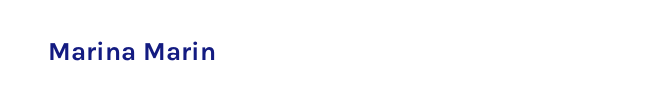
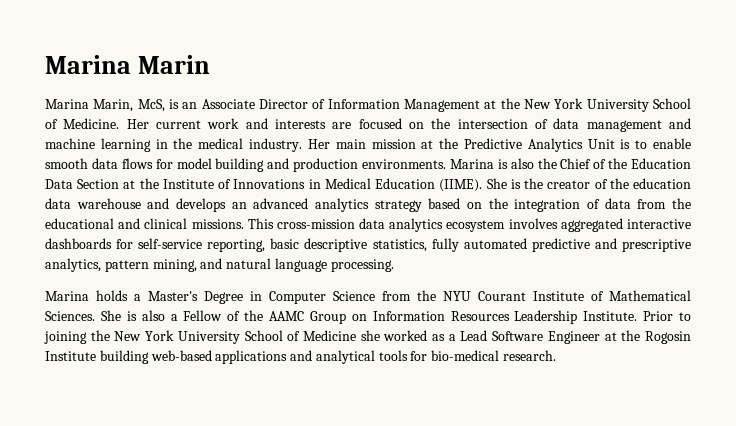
(217, 51) none -> [45,98,691,112] [45,118,691,132] [45,138,691,152] [45,158,691,172] [45,178,692,192] [45,198,691,212] [45,218,691,232] [45,238,691,252] [45,258,394,272] [45,290,691,304] [45,310,691,324] [44,330,691,344] [45,350,557,364] // Marina Marin, McS, is an Associate Director of Information Management at the New York University School of Medicine. Her current work and interests are focused on the intersection of data management and machine learning in the medical industry. Her main mission at the Predictive Analytics Unit is to enable smooth data flows for model building and production environments. Marina is also the Chief of the Education Data Section at the Institute of Innovations in Medical Education (IIME). She is the creator of the education data warehouse and develops an advanced analytics strategy based on the integration of data from the educational and clinical missions. This cross-mission data analytics ecosystem involves aggregated interactive dashboards for self-service reporting, basic descriptive statistics, fully automated predictive and prescriptive analytics, pattern mining, and natural language processing. // Marina holds a Master's Degree in Computer Science from the NYU Courant Institute of Mathematical Sciences. She is also a Fellow of the AAMC Group on Information Resources Leadership Institute. Prior to joining the New York University School of Medicine she worked as a Lead Software Engineer at the Rogosin Institute building web-based applications and analytical tools for bio-medical research.

